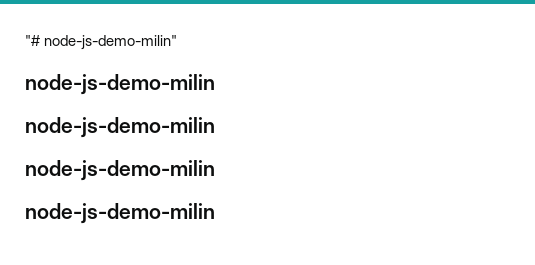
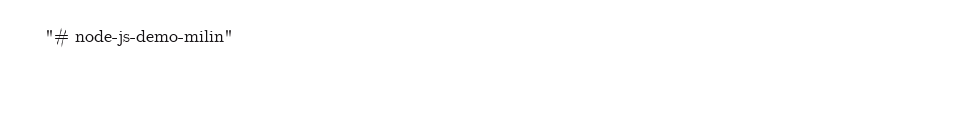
[25,74,215,95] [25,117,215,138] [25,160,215,181] [25,203,215,224] // node-js-demo-milin // node-js-demo-milin // node-js-demo-milin // node-js-demo-milin -> (233, 38) none

